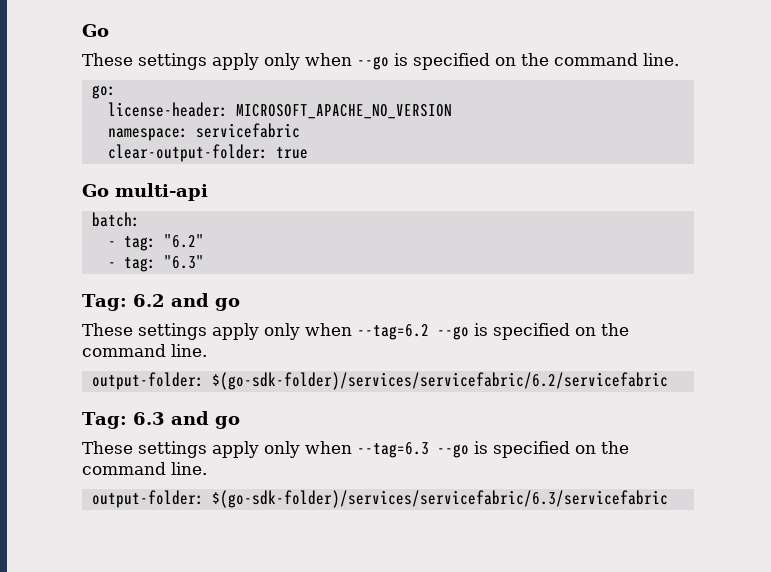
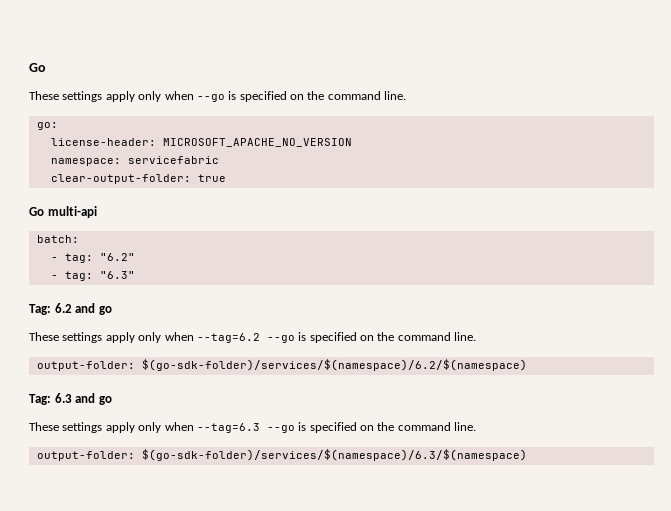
[211,372,668,390] $(go-sdk-folder)/services/servicefabric/6.2/servicefabric -> [141,359,527,371] $(go-sdk-folder)/services/$(namespace)/6.2/$(namespace)
[211,490,668,508] $(go-sdk-folder)/services/servicefabric/6.3/servicefabric -> [141,449,527,461] $(go-sdk-folder)/services/$(namespace)/6.3/$(namespace)

